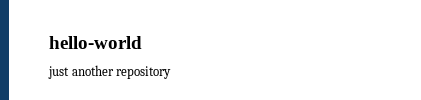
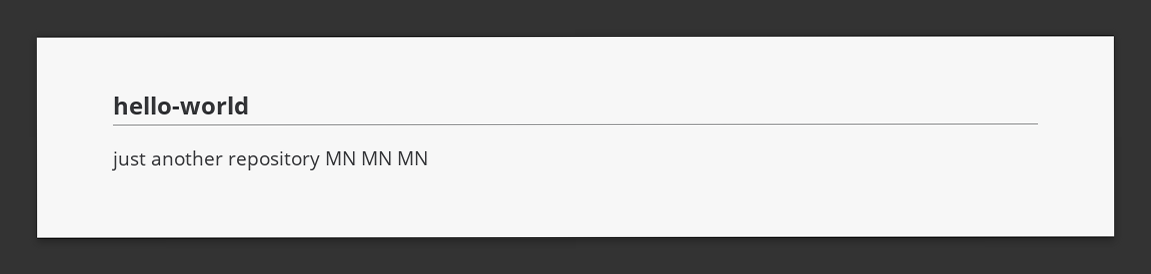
(172, 72) none -> [325,151,429,166] MN MN MN

